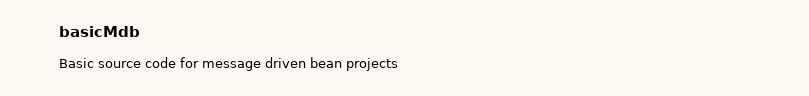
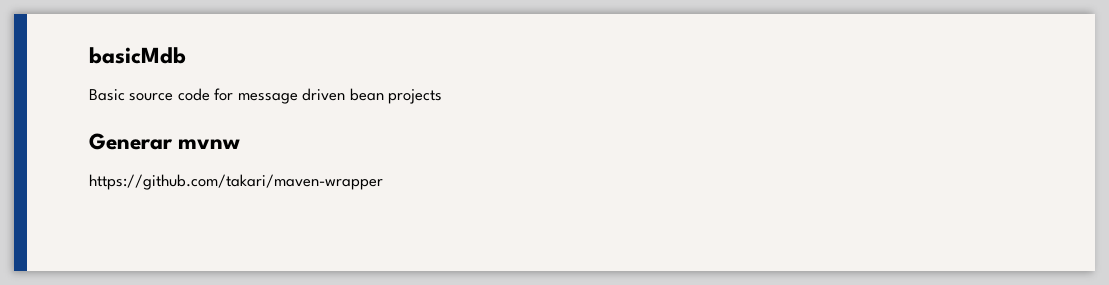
(398, 64) none -> [89,133,241,150] [89,174,383,190] // Generar mvnw // https://github.com/takari/maven-wrapper

